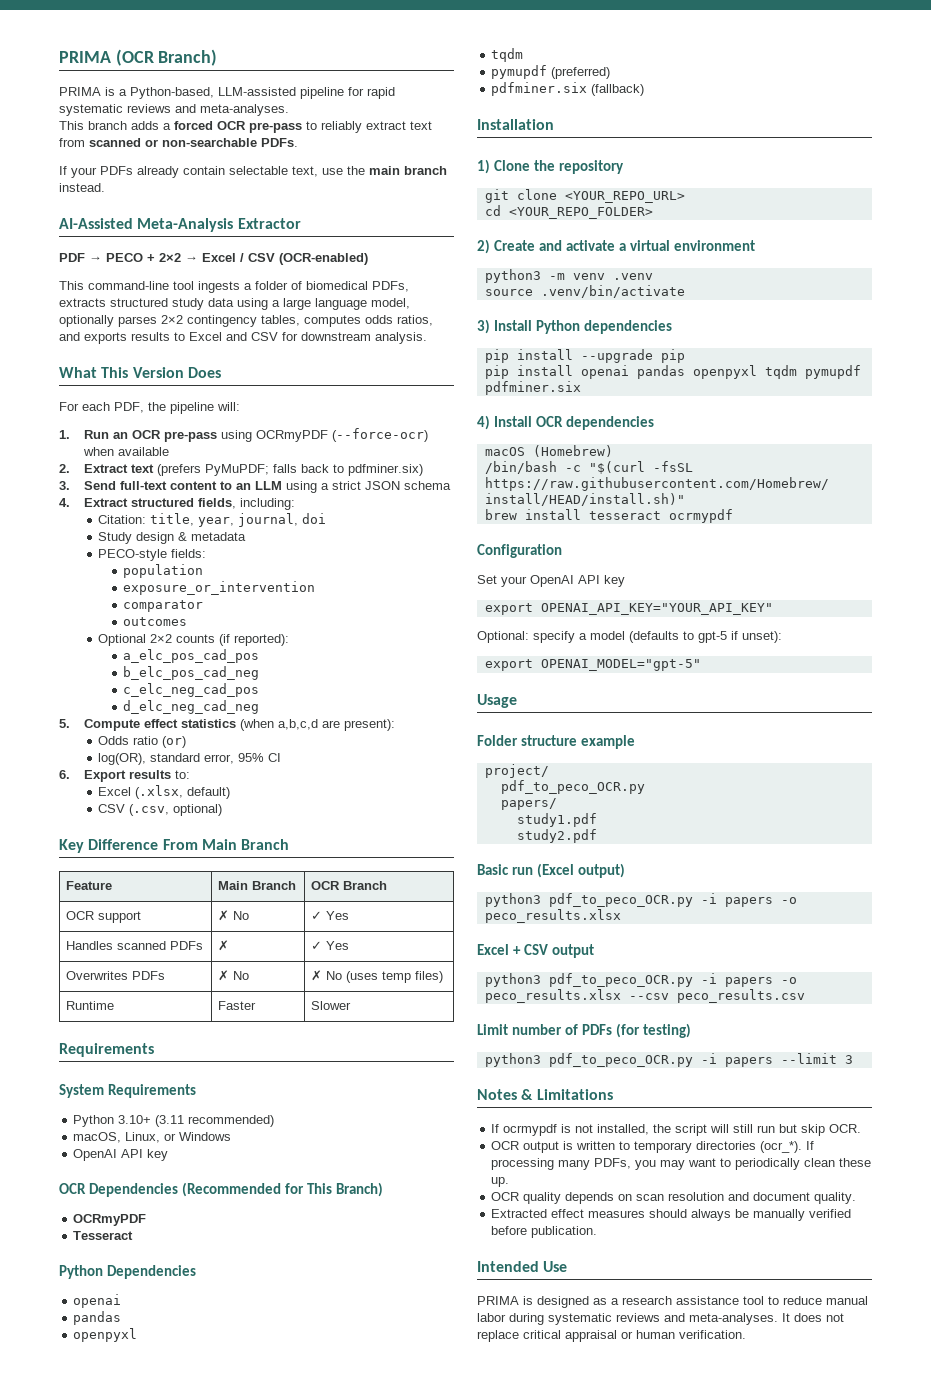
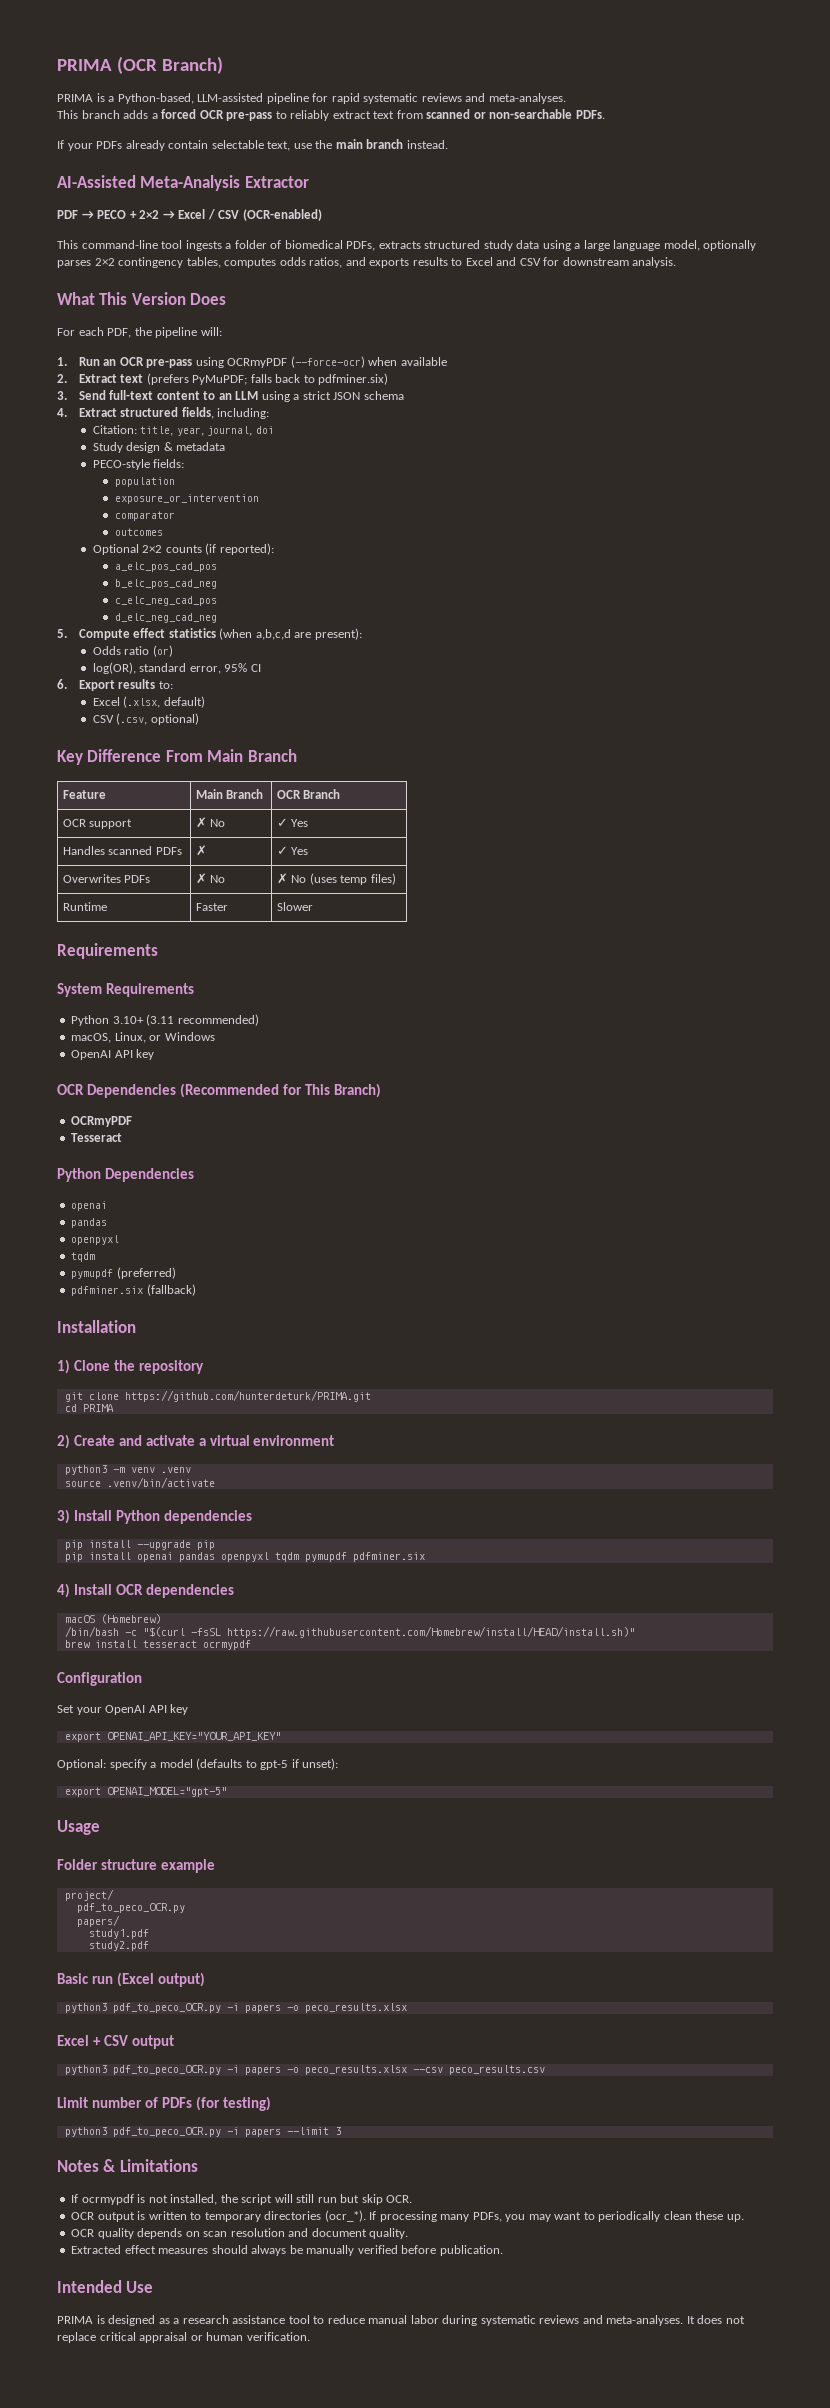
[564,191,685,203] <YOUR_REPO_URL> -> [124,1390,371,1402] https://github.com/hunterdeturk/PRIMA.git
[508,207,653,219] <YOUR_REPO_FOLDER> -> [82,1404,114,1412] PRIMA

